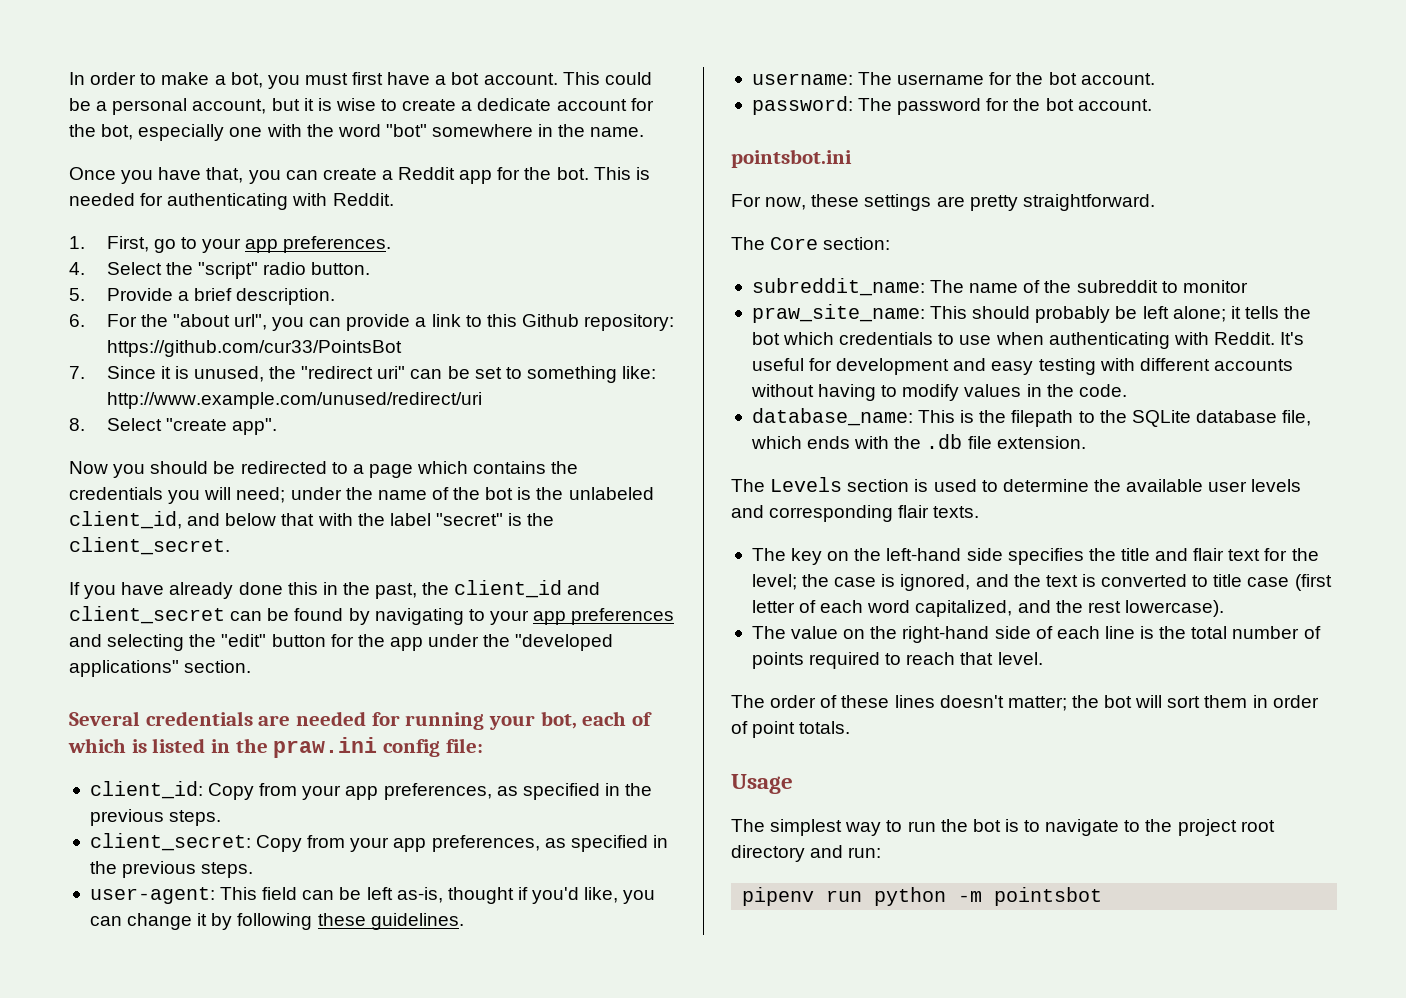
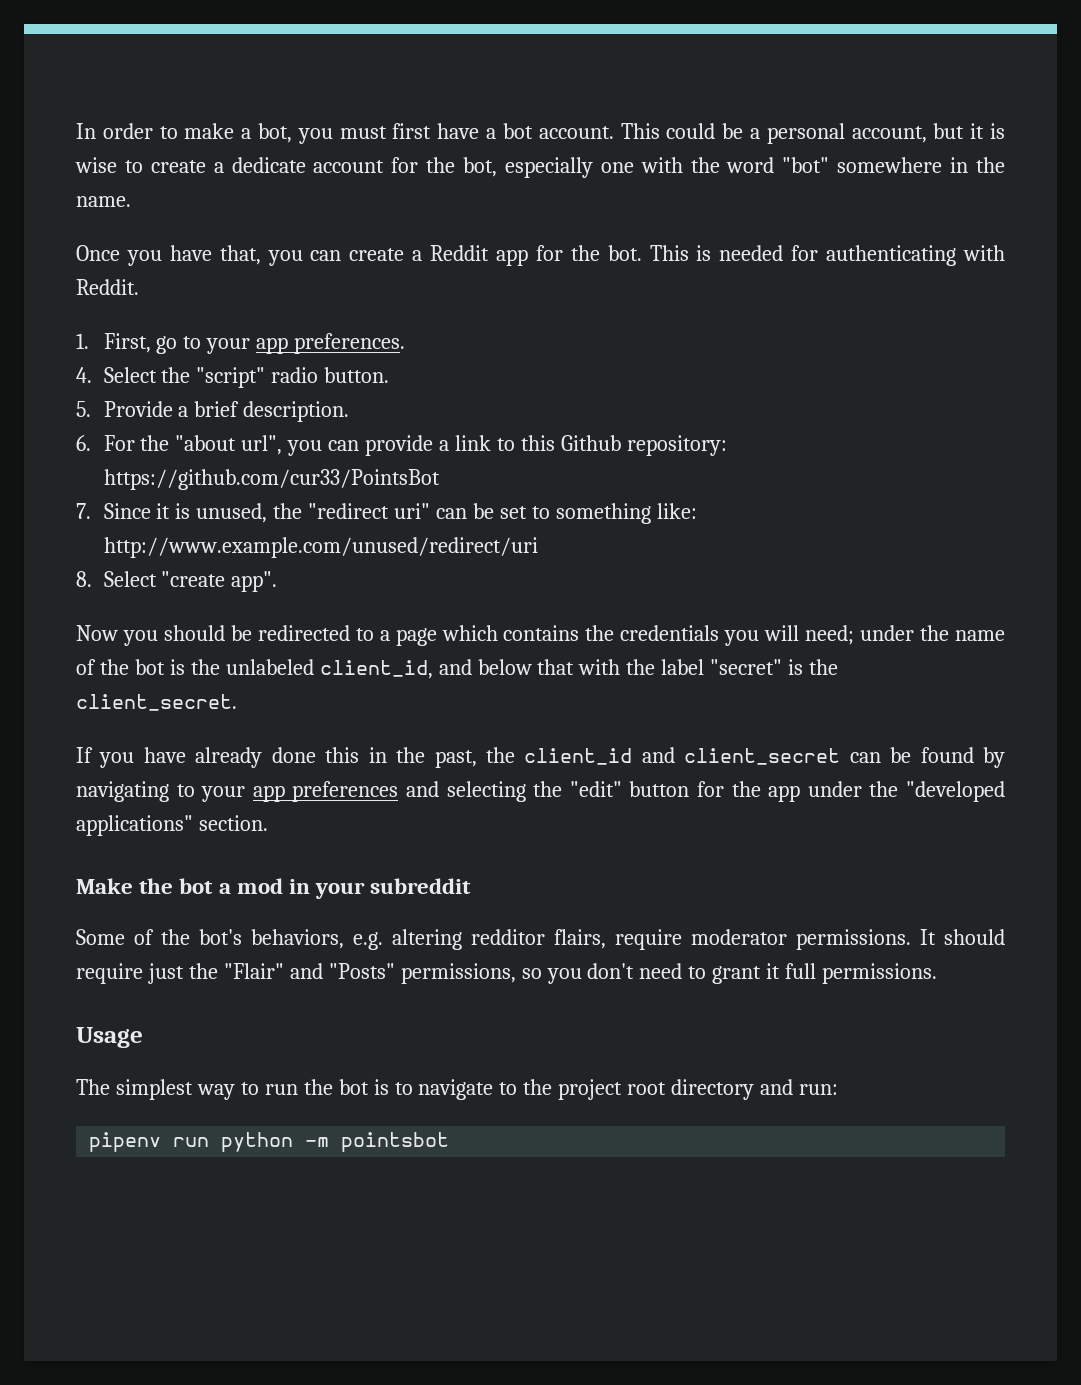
[69,711,653,730] [68,737,483,758] [89,781,653,800] [89,809,222,826] [89,833,668,852] [89,861,254,878] [89,887,656,904] [89,913,464,930] [751,72,1155,85] [751,96,1152,115] [731,149,852,168] [731,194,1155,211] [731,237,891,250] [751,278,1248,296] [751,304,1312,323] [751,332,1305,349] [751,358,1293,375] [750,384,1127,401] [751,408,1312,427] [750,434,1086,449] [731,477,1302,492] [731,505,980,522] [751,548,1319,565] [751,574,1332,591] [751,600,1224,617] [751,626,1321,643] [751,652,1043,669] [731,695,1319,711] [731,721,851,738] Several credentials are needed for running your bot, each of which is listed in the praw.ini config file: // client_id: Copy from your app preferences, as specified in the previous steps. // client_secret: Copy from your app preferences, as specified in the previous steps. // user-agent: This field can be left as-is, thought if you'd like, you can change it by following these guidelines. // username: The username for the bot account. // password: The password for the bot account. // pointsbot.ini // For now, these settings are pretty straightforward. // The Core section: // subreddit_name: The name of the subreddit to monitor // praw_site_name: This should probably be left alone; it tells the bot which credentials to use when authenticating with Reddit. It's useful for development and easy testing with different accounts without having to modify values in the code. // database_name: This is the filepath to the SQLite database file, which ends with the .db file extension. // The Levels section is used to determine the available user levels and corresponding flair texts. // The key on the left-hand side specifies the title and flair text for the level; the case is ignored, and the text is converted to title case (first letter of each word capitalized, and the rest lowercase). // The value on the right-hand side of each line is the total number of points required to reach that level. // The order of these lines doesn't matter; the bot will sort them in order of point totals. -> [76,878,472,899] [76,929,1005,950] [76,963,938,984] Make the bot a mod in your subreddit // Some of the bot's behaviors, e.g. altering redditor flairs, require moderator permissions. It should require just the "Flair" and "Posts" permissions, so you don't need to grant it full permissions.

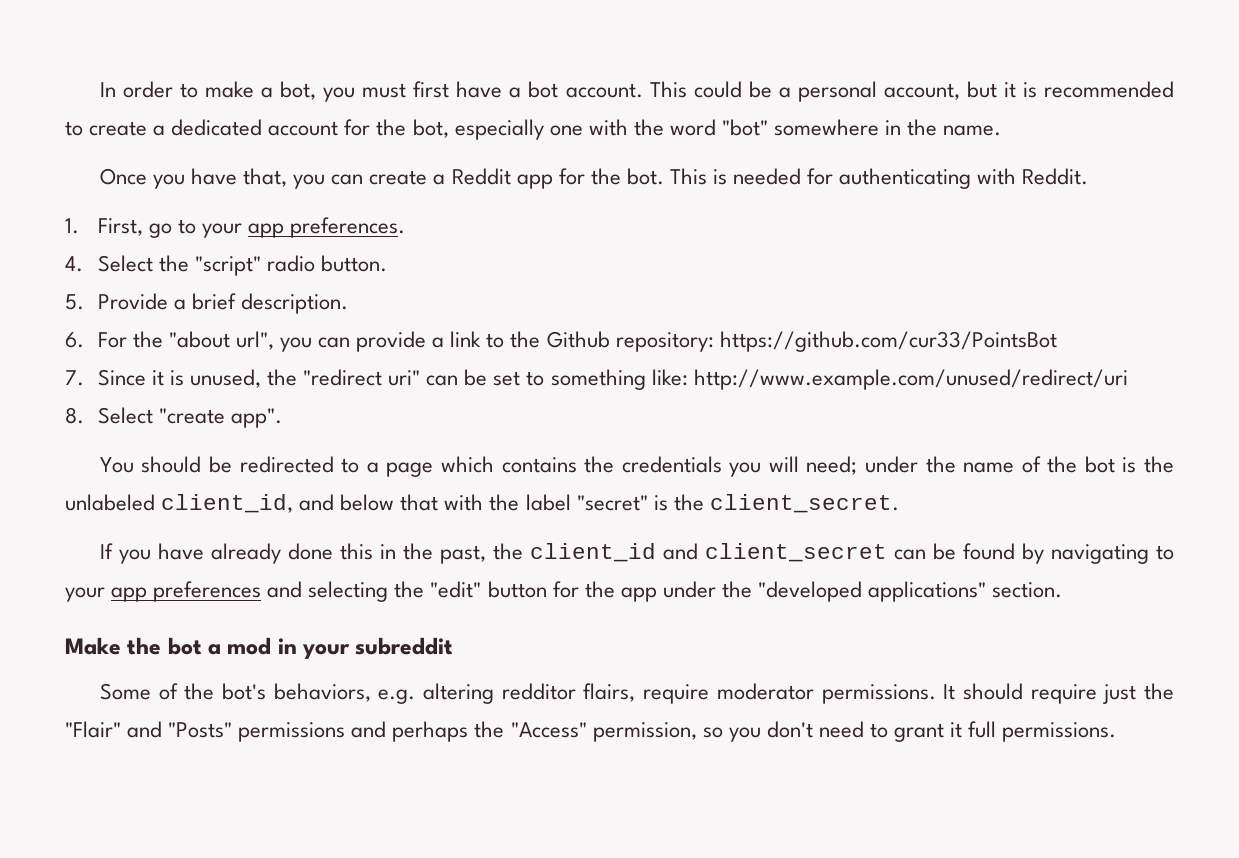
[75,157,117,173] wise -> [1044,81,1175,98] recommended
[231,157,306,173] dedicate -> [171,119,263,136] dedicated
[520,435,555,451] this -> [510,331,541,348] the
[76,625,158,646] Now you -> [99,457,134,473] You
[400,963,516,984] permissions, -> [238,721,697,742] permissions and perhaps the "Access" permission,
[76,1027,143,1048] [76,1079,839,1100] [89,1132,450,1152] // Usage // The simplest way to run the bot is to navigate to the project root directory and run: // pipenv run python -m pointsbot -> (1117, 732) none

